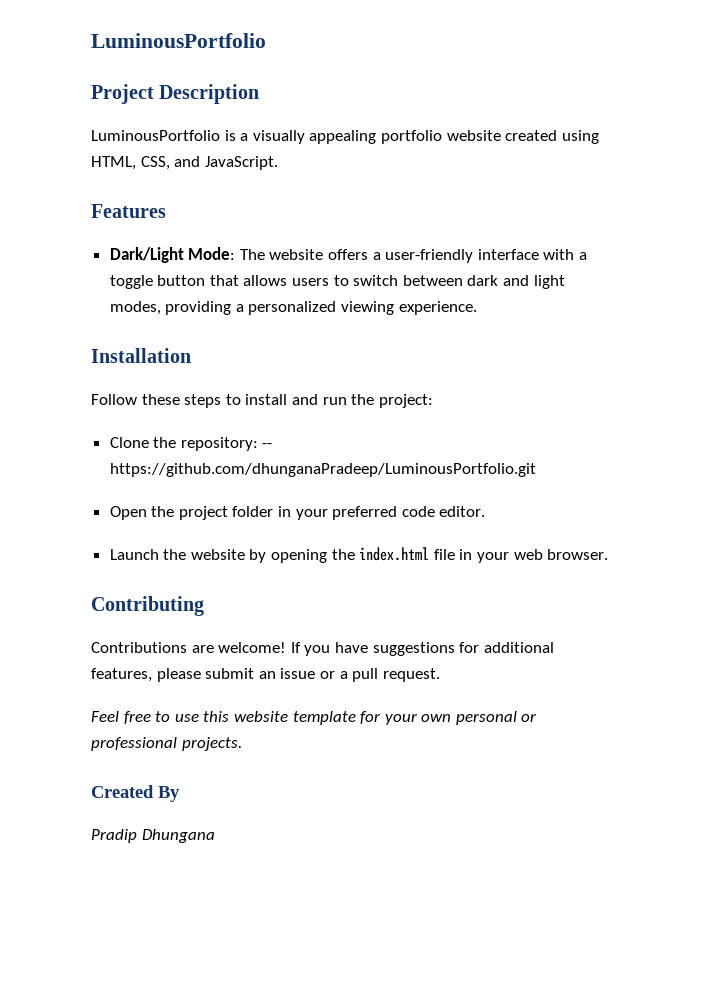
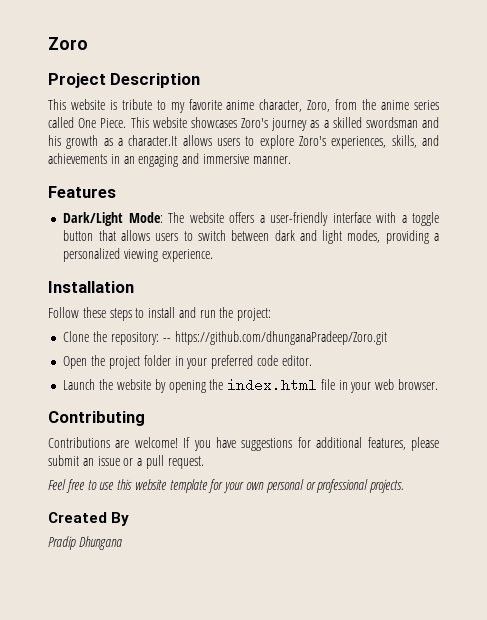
[91,33,266,48] LuminousPortfolio -> [48,37,88,50] Zoro
[91,130,599,144] [91,156,278,170] LuminousPortfolio is a visually appealing portfolio website created using HTML, CSS, and JavaScript. -> [48,99,439,113] [48,117,440,131] [48,135,439,149] [48,153,291,167] This website is tribute to my favorite anime character, Zoro, from the anime series called One Piece. This website showcases Zoro's journey as a skilled swordsman and his growth as a character.It allows users to explore Zoro's experiences, skills, and achievements in an engaging and immersive manner.
[109,463,536,477] https://github.com/dhunganaPradeep/LuminousPortfolio.git -> [174,331,387,345] https://github.com/dhunganaPradeep/Zoro.git

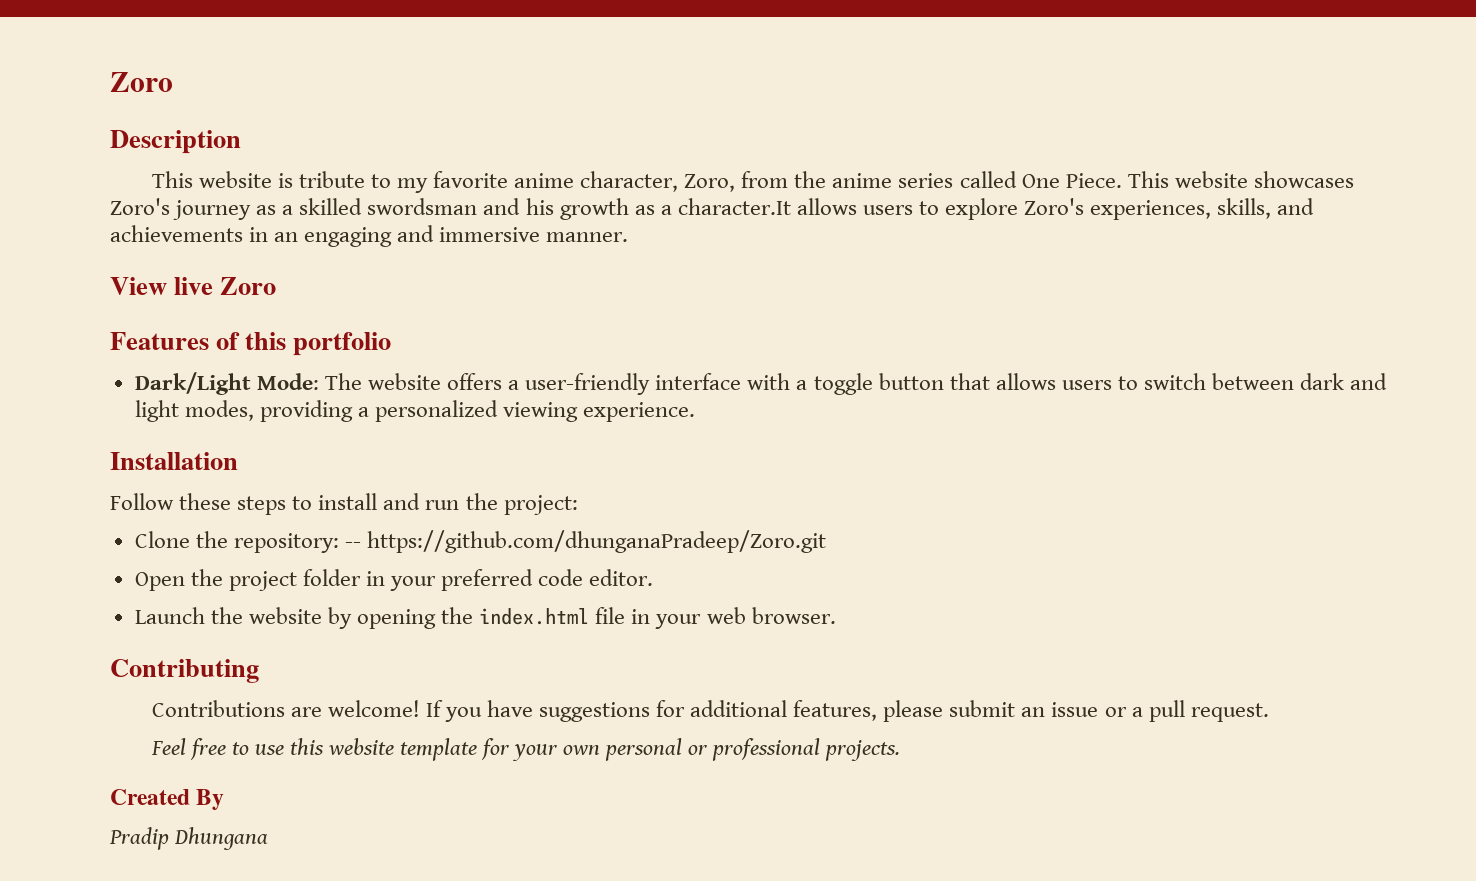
[48,37,88,50] [48,73,106,88] Zoro // Project -> [110,72,173,92] Zoro //
[48,186,116,198] Features -> [110,277,277,295] [110,332,392,356] View live Zoro // Features of this portfolio

